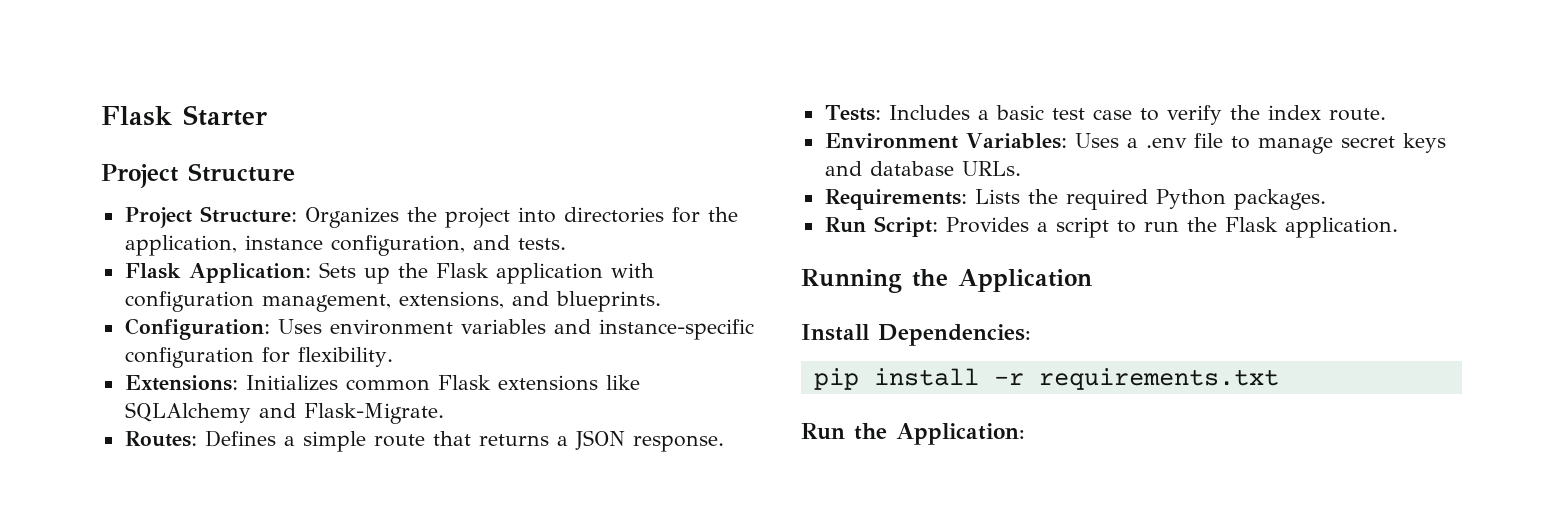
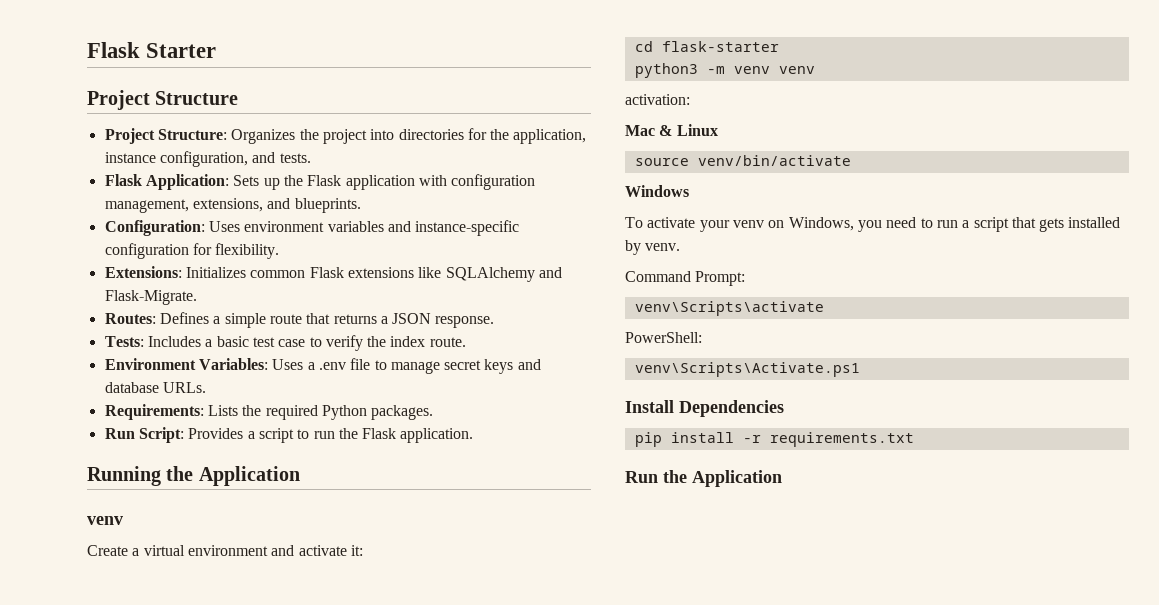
(1092, 280) none -> [87,516,123,525] [87,545,363,556] [634,41,779,52] [634,63,815,78] [625,94,690,105] [625,124,718,136] [634,155,851,166] [625,185,689,197] [625,217,1121,232] [625,240,681,255] [625,271,746,286] [634,301,824,316] [625,332,702,343] [634,362,860,377] // venv // Create a virtual environment and activate it: // cd flask-starter // python3 -m venv venv // activation: // Mac & Linux // source venv/bin/activate // Windows // To activate your venv on Windows, you need to run a script that gets installed by venv. // Command Prompt: // venv\Scripts\activate // PowerShell: // venv\Scripts\Activate.ps1
[878,324,1031,346] Dependencies: -> [679,400,784,417] Dependencies
[896,423,1025,445] Application: -> [692,470,782,487] Application

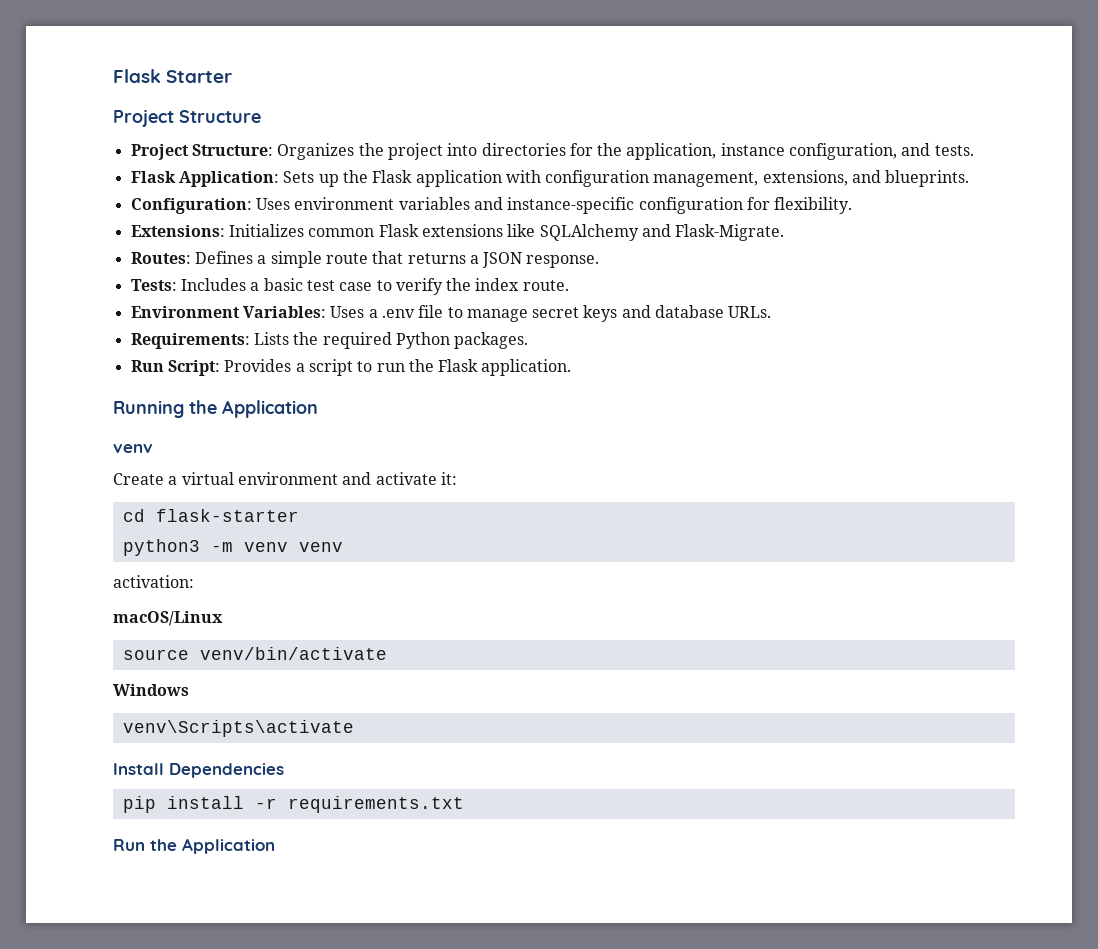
[625,124,718,136] Mac & Linux -> [113,611,223,626] macOS/Linux
[625,217,1121,232] [625,240,681,255] [625,271,746,286] // To activate your venv on Windows, you need to run a script that gets installed by venv. // Command Prompt: -> (189, 690) none
[625,332,702,343] [634,362,860,377] // PowerShell: // venv\Scripts\Activate.ps1 -> (354, 728) none

